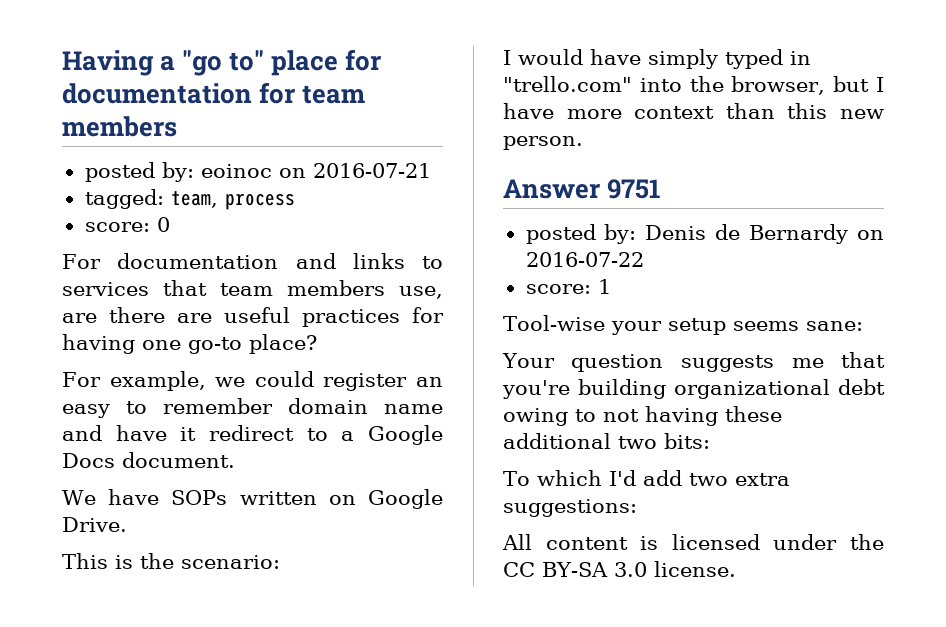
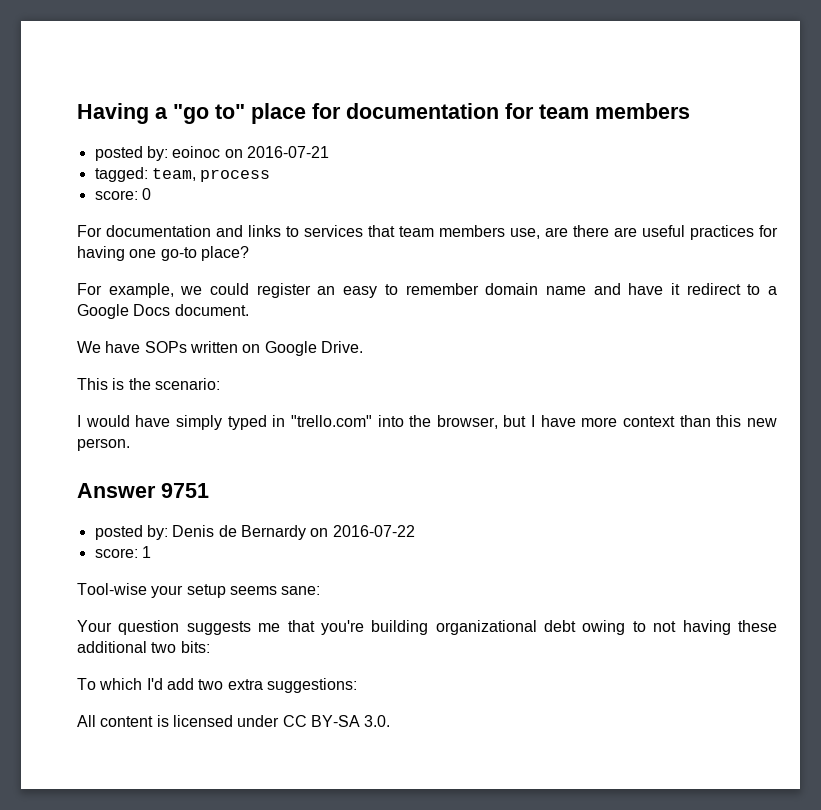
[850,534,884,550] the -> (280, 721) none
[613,561,736,577] 3.0 license. -> [364,715,391,727] 3.0.

